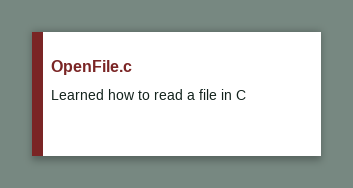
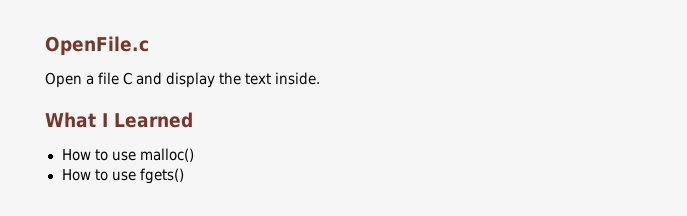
[51,89,246,100] Learned how to read a file in C -> [45,72,321,88] [45,112,193,128] [61,148,194,162] [61,168,184,184] Open a file C and display the text inside. // What I Learned // How to use malloc() // How to use fgets()

